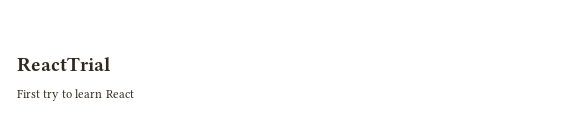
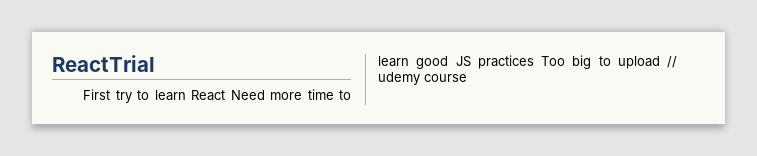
(134, 94) none -> [230,89,352,100] [378,55,677,69] [378,72,467,85] Need more time to learn good JS practices Too big to upload // udemy course

